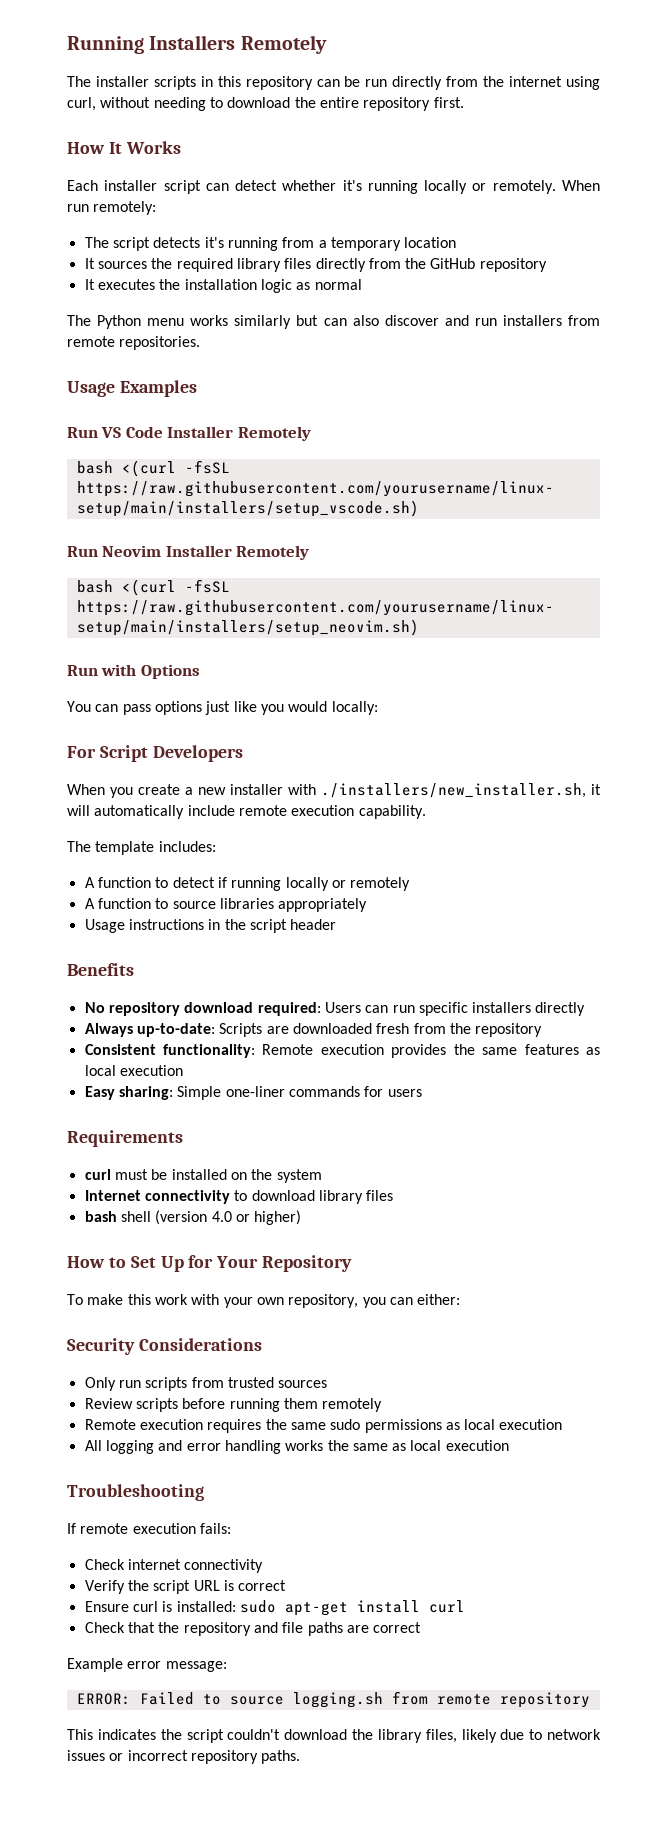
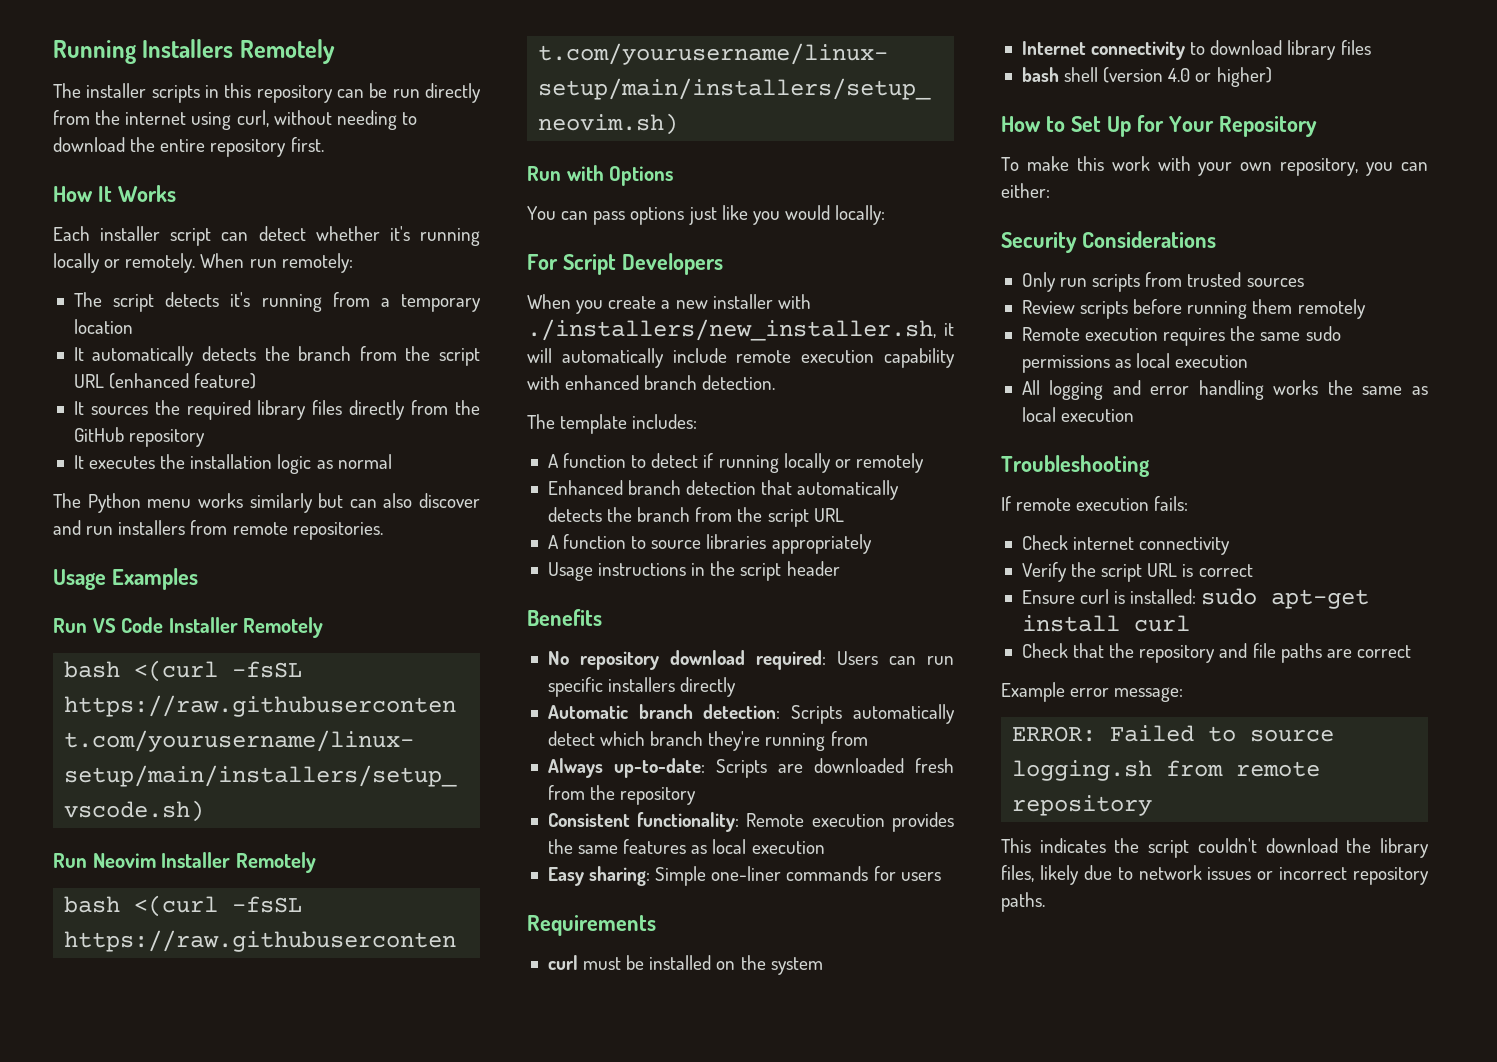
(457, 242) none -> [73,346,480,366] [73,373,257,389] // It automatically detects the branch from the script URL (enhanced feature)
[358,805,426,819] capability. -> [884,348,955,368] [527,375,776,390] capability with enhanced branch detection.
(411, 884) none -> [547,480,900,500] [547,507,844,527] // Enhanced branch detection that automatically detects the branch from the script URL
(586, 1009) none -> [547,704,955,724] [547,731,868,751] // Automatic branch detection: Scripts automatically detect which branch they're running from

